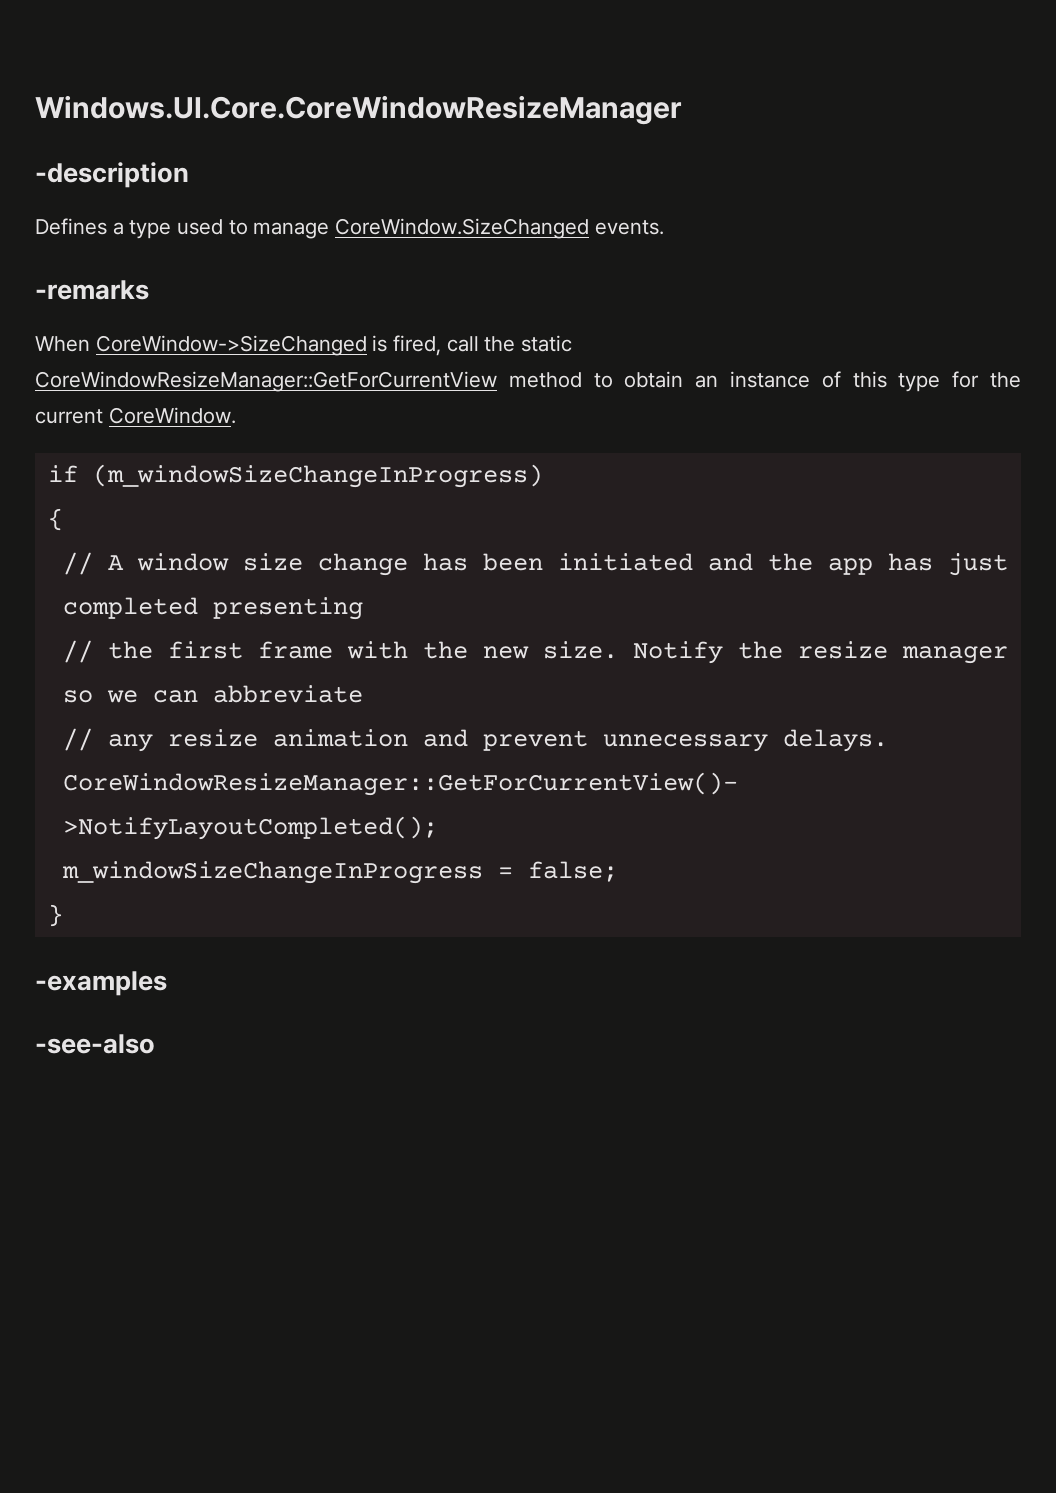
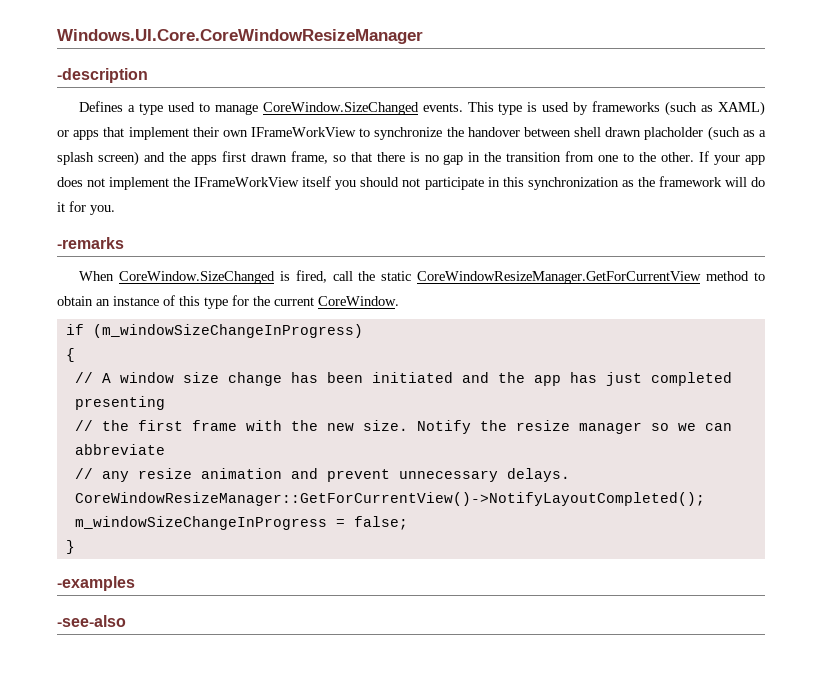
(664, 227) none -> [467,101,765,116] [57,126,766,141] [57,151,766,166] [57,176,765,190] [57,201,115,215] This type is used by frameworks (such as XAML) or apps that implement their own IFrameWorkView to synchronize the handover between shell drawn placholder (such as a splash screen) and the apps first drawn frame, so that there is no gap in the transition from one to the other. If your app does not implement the IFrameWorkView itself you should not participate in this synchronization as the framework will do it for you.
[95,335,367,356] CoreWindow->SizeChanged -> [118,271,275,284] CoreWindow.SizeChanged
[35,371,497,392] CoreWindowResizeManager::GetForCurrentView -> [417,271,702,284] CoreWindowResizeManager.GetForCurrentView

